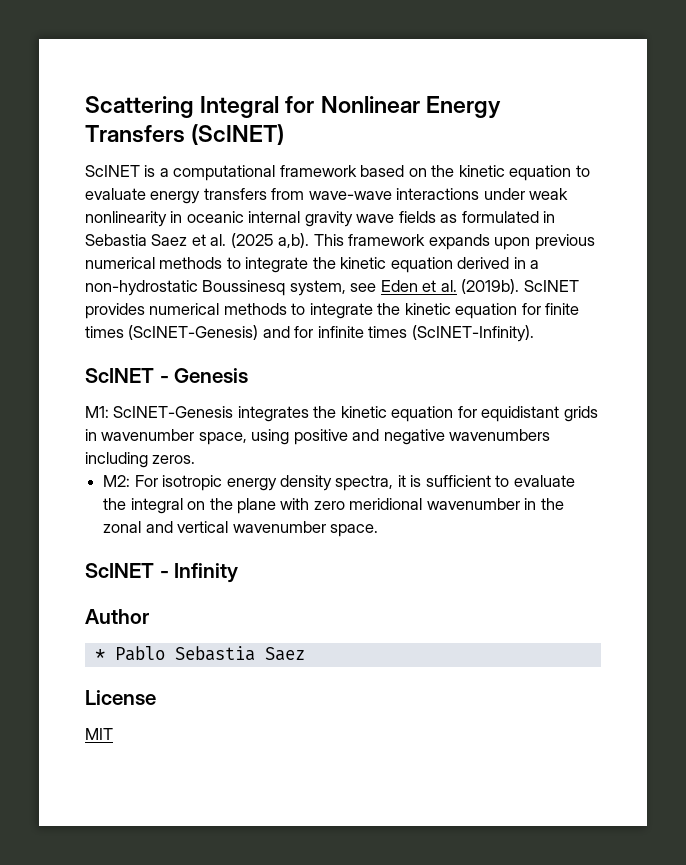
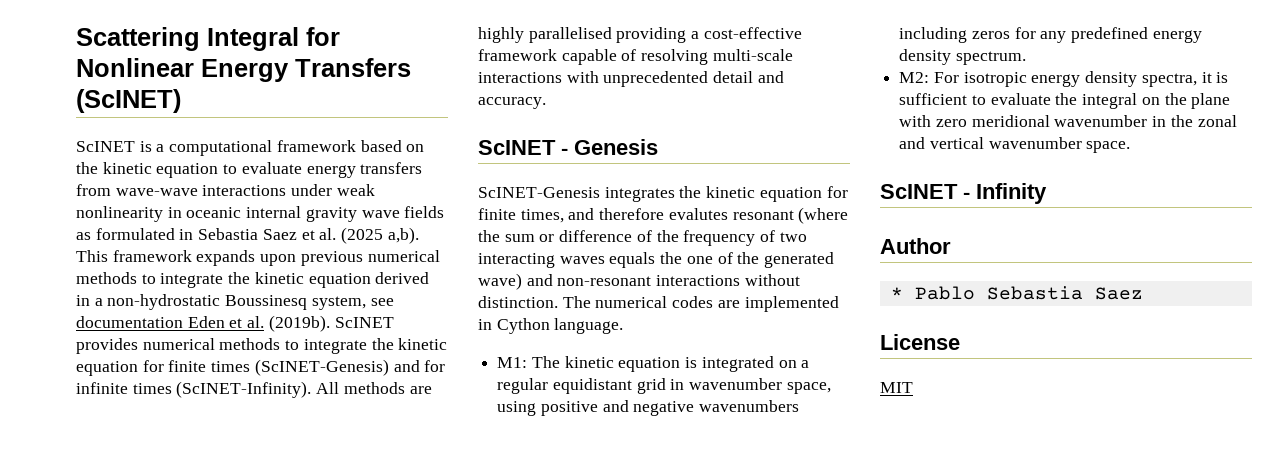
(377, 287) none -> [76,316,183,328] documentation
(534, 333) none -> [316,382,432,394] [478,27,802,43] [478,49,793,65] [478,71,784,87] [478,97,546,109] All methods are highly parallelised providing a cost-effective framework capable of resolving multi-scale interactions with unprecedented detail and accuracy.
[85,406,109,418] M1: -> (658, 147) none
[481,406,598,422] equidistant grids -> [478,207,849,224] [478,230,807,246] [478,252,835,268] [478,273,800,290] [478,296,839,312] [478,318,624,334] [497,356,810,372] [497,378,666,394] finite times, and therefore evalutes resonant (where the sum or difference of the frequency of two interacting waves equals the one of the generated wave) and non-resonant interactions without distinction. The numerical codes are implemented in Cython language. // M1: The kinetic equation is integrated on a regular equidistant grid
[152,455,196,464] zeros. -> [971,27,1202,43] [899,49,1026,65] zeros for any predefined energy density spectrum.

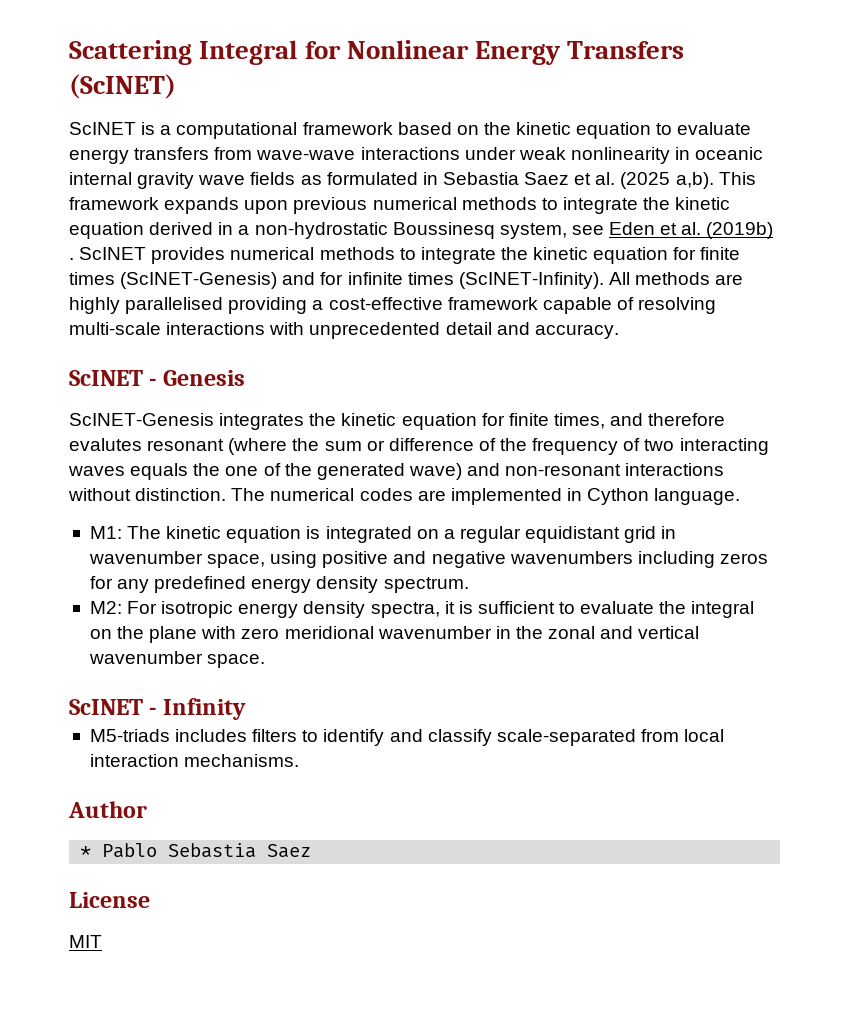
[76,316,183,328] documentation -> (604, 230) none
[268,315,330,332] (2019b). -> [706,222,774,239] [69,258,74,260] (2019b) .
(1047, 193) none -> [89,729,725,746] [89,754,300,767] // M5-triads includes filters to identify and classify scale-separated from local interaction mechanisms.

